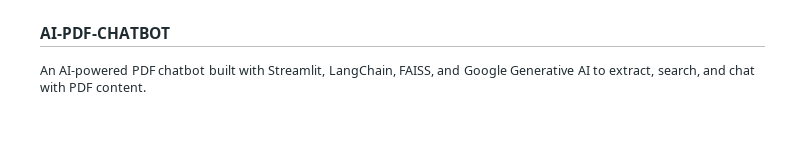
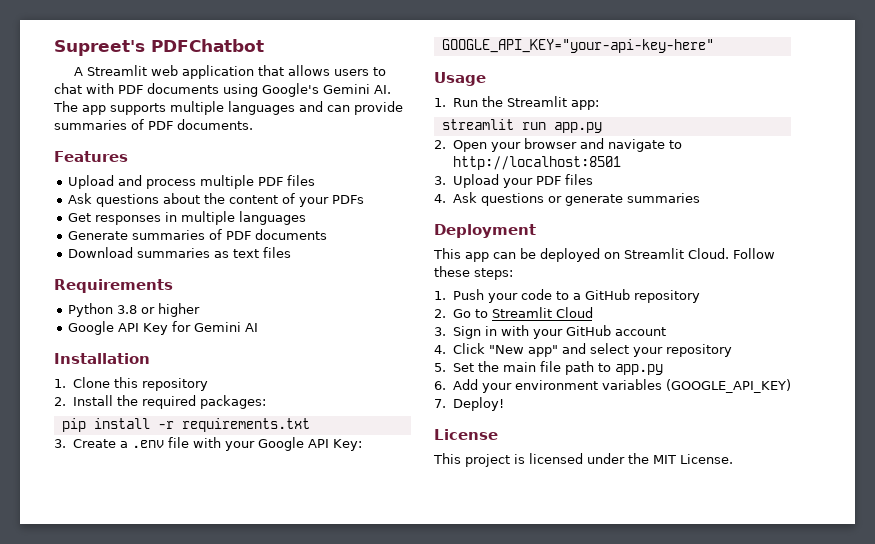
[40,27,170,39] [40,65,756,78] [40,82,146,92] AI-PDF-CHATBOT // An AI-powered PDF chatbot built with Streamlit, LangChain, FAISS, and Google Generative AI to extract, search, and chat with PDF content. -> [54,39,264,56] [73,65,386,79] [54,83,391,97] [53,101,403,115] [54,119,253,130] [54,151,128,162] [68,175,316,189] [68,193,365,207] [68,211,307,225] [68,229,328,240] [68,247,292,258] [54,279,173,293] [68,303,201,317] [68,321,259,335] [54,353,150,364] [54,377,208,391] [54,395,266,409] [61,418,310,432] [54,437,362,451] [441,39,714,53] [434,72,486,86] [434,96,599,110] [441,119,602,133] [434,138,682,152] [452,156,621,170] [434,174,593,188] [434,192,700,206] [434,224,536,238] [433,248,775,262] [434,266,513,280] [434,289,700,303] [434,307,593,318] [434,325,666,339] [434,343,732,357] [434,361,663,375] [434,379,791,393] [434,397,504,411] [434,429,498,440] [433,453,733,467] Supreet's PDFChatbot // A Streamlit web application that allows users to chat with PDF documents using Google's Gemini AI. The app supports multiple languages and can provide summaries of PDF documents. // Features // Upload and process multiple PDF files // Ask questions about the content of your PDFs // Get responses in multiple languages // Generate summaries of PDF documents // Download summaries as text files // Requirements // Python 3.8 or higher // Google API Key for Gemini AI // Installation // 1. Clone this repository // 2. Install the required packages: // pip install -r requirements.txt // 3. Create a .env file with your Google API Key: // GOOGLE_API_KEY="your-api-key-here" // Usage // 1. Run the Streamlit app: // streamlit run app.py // 2. Open your browser and navigate to http://localhost:8501 // 3. Upload your PDF files // 4. Ask questions or generate summaries // Deployment // This app can be deployed on Streamlit Cloud. Follow these steps: // 1. Push your code to a GitHub repository // 2. Go to Streamlit Cloud // 3. Sign in with your GitHub account // 4. Click "New app" and select your repository // 5. Set the main file path to app.py // 6. Add your environment variables (GOOGLE_API_KEY) // 7. Deploy! // License // This project is licensed under the MIT License.

